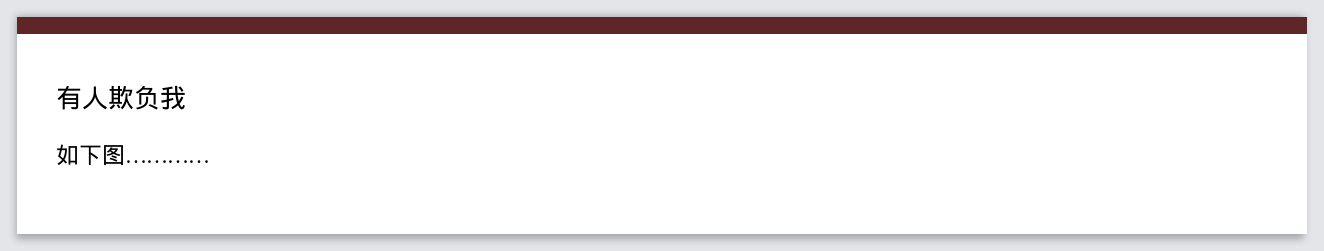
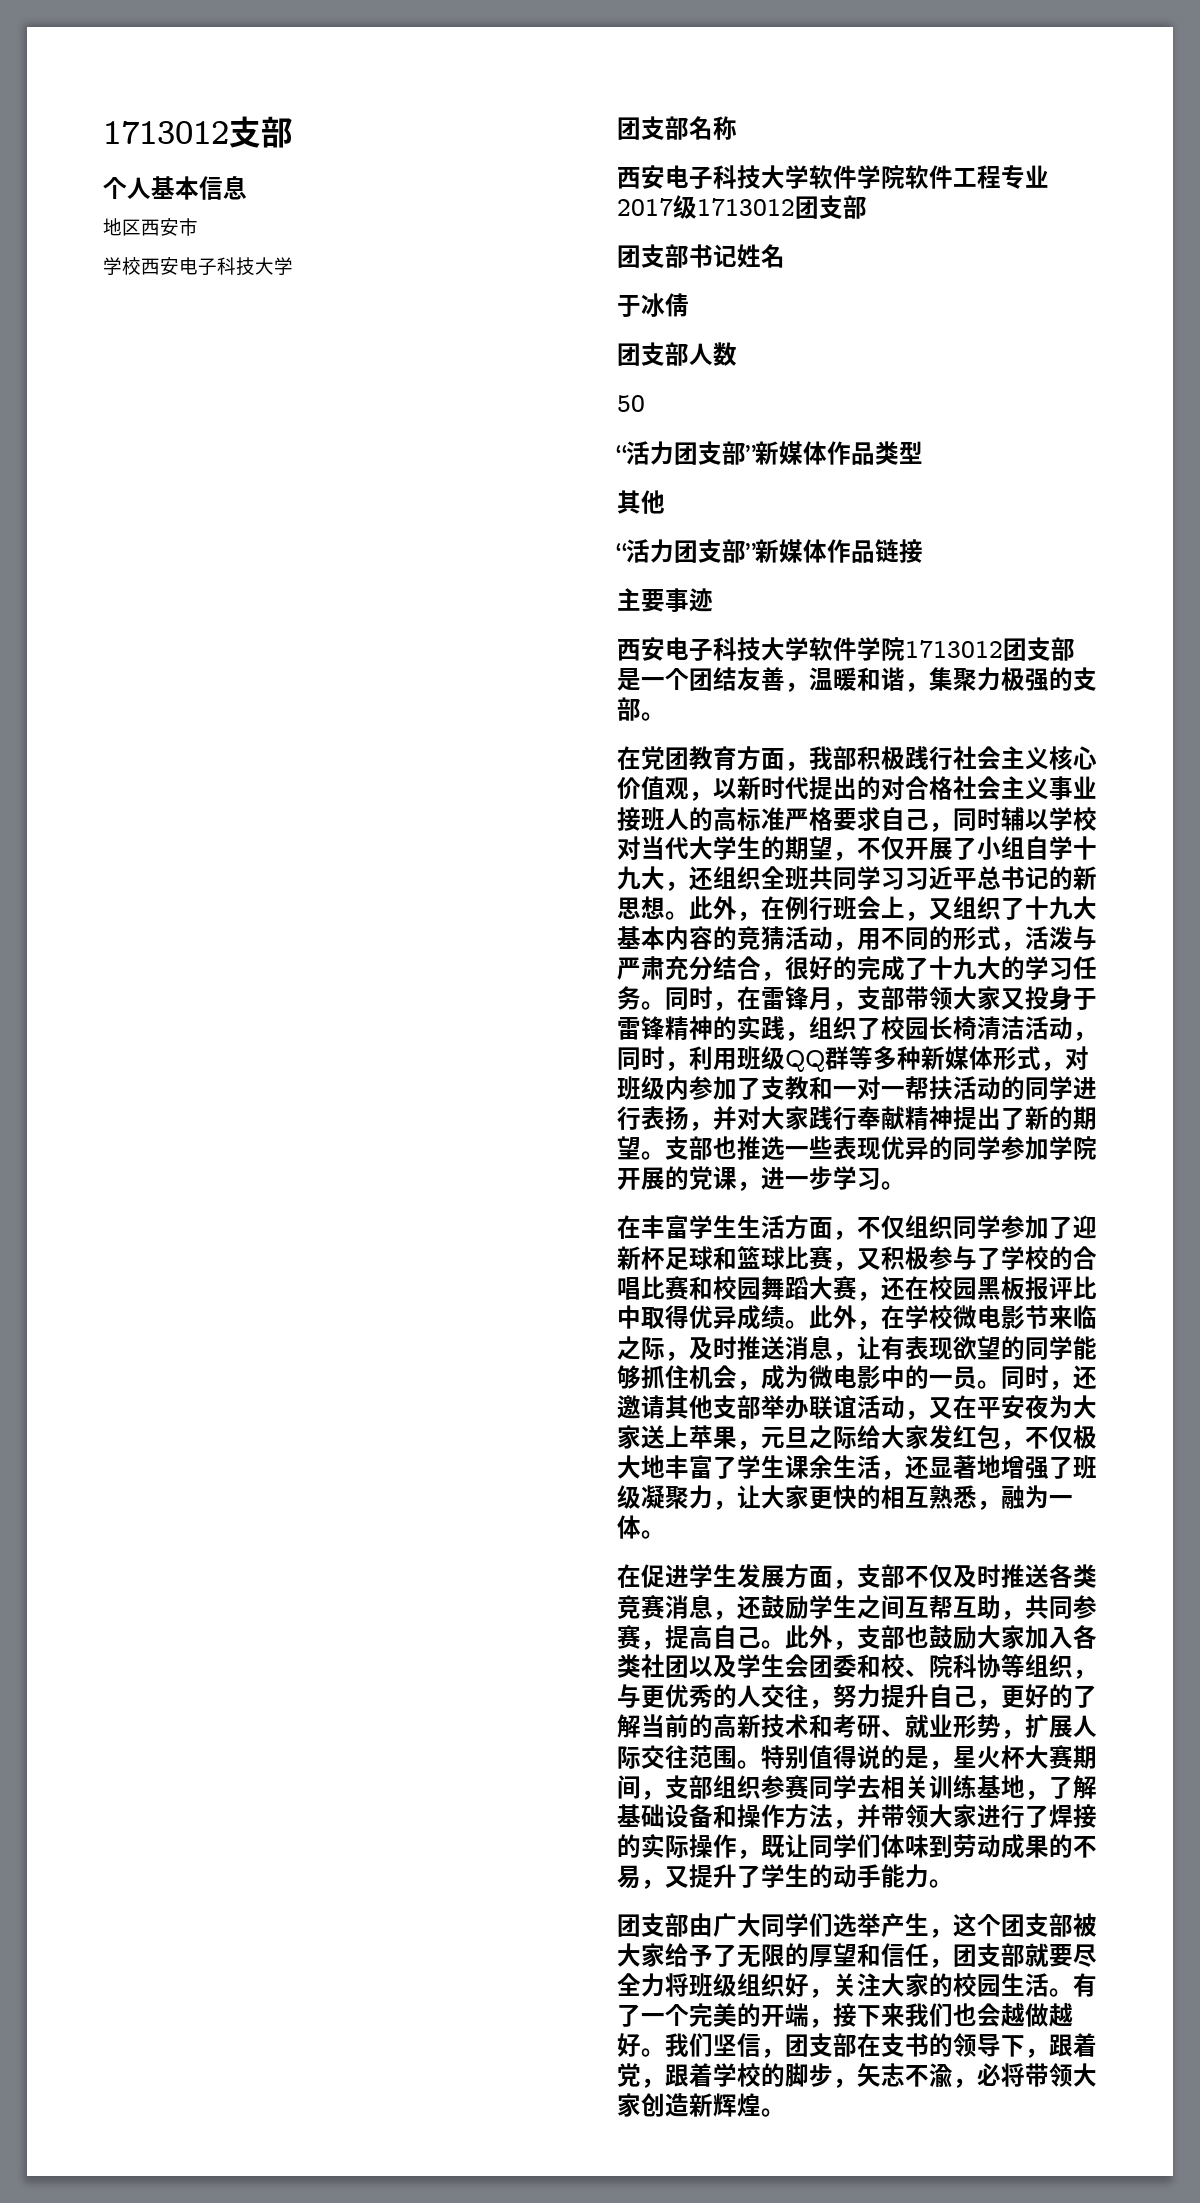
[56,85,186,110] [56,144,209,166] 有人欺负我 // 如下图………… -> [103,116,293,148] [103,175,247,200] [103,218,198,236] [103,257,293,276] [617,116,737,140] [617,165,1049,189] [617,195,867,219] [617,244,785,268] [617,293,689,317] [617,342,737,366] [617,395,645,412] [616,441,923,465] [617,490,665,514] [616,539,923,563] [617,588,713,612] [617,637,1075,661] [617,667,1097,692] [617,697,665,721] [617,746,1097,771] [617,776,1097,801] [617,806,1097,832] [617,836,1097,861] [617,866,1097,891] [617,896,1097,921] [617,926,1097,951] [617,956,1097,981] [617,986,1097,1011] [617,1016,1097,1041] [617,1046,1089,1072] [617,1076,1097,1100] [617,1106,1097,1131] [617,1136,1097,1161] [617,1166,905,1191] [617,1215,1097,1240] [617,1245,1097,1271] [617,1275,1097,1301] [617,1305,1097,1330] [617,1335,1097,1361] [617,1365,1097,1390] [617,1395,1097,1420] [617,1425,1097,1450] [617,1455,1097,1480] [617,1485,1073,1510] [617,1515,665,1539] [617,1564,1097,1589] [617,1594,1097,1620] [617,1624,1097,1650] [617,1654,1097,1679] [617,1684,1097,1709] [617,1714,1097,1739] [617,1744,1097,1770] [617,1774,1097,1800] [617,1804,1097,1829] [617,1834,1097,1859] [617,1864,953,1889] [617,1913,1097,1938] [617,1943,1097,1968] [617,1973,1097,1998] [617,2003,1073,2028] [617,2033,1097,2058] [617,2063,1097,2088] [617,2093,785,2117] 1713012支部 // 个人基本信息 // 地区西安市 // 学校西安电子科技大学 // 团支部名称 // 西安电子科技大学软件学院软件工程专业2017级1713012团支部 // 团支部书记姓名 // 于冰倩 // 团支部人数 // 50 // “活力团支部”新媒体作品类型 // 其他 // “活力团支部”新媒体作品链接 // 主要事迹 // 西安电子科技大学软件学院1713012团支部是一个团结友善，温暖和谐，集聚力极强的支部。 // 在党团教育方面，我部积极践行社会主义核心价值观，以新时代提出的对合格社会主义事业接班人的高标准严格要求自己，同时辅以学校对当代大学生的期望，不仅开展了小组自学十九大，还组织全班共同学习习近平总书记的新思想。此外，在例行班会上，又组织了十九大基本内容的竞猜活动，用不同的形式，活泼与严肃充分结合，很好的完成了十九大的学习任务。同时，在雷锋月，支部带领大家又投身于雷锋精神的实践，组织了校园长椅清洁活动，同时，利用班级QQ群等多种新媒体形式，对班级内参加了支教和一对一帮扶活动的同学进行表扬，并对大家践行奉献精神提出了新的期望。支部也推选一些表现优异的同学参加学院开展的党课，进一步学习。 // 在丰富学生生活方面，不仅组织同学参加了迎新杯足球和篮球比赛，又积极参与了学校的合唱比赛和校园舞蹈大赛，还在校园黑板报评比中取得优异成绩。此外，在学校微电影节来临之际，及时推送消息，让有表现欲望的同学能够抓住机会，成为微电影中的一员。同时，还邀请其他支部举办联谊活动，又在平安夜为大家送上苹果，元旦之际给大家发红包，不仅极大地丰富了学生课余生活，还显著地增强了班级凝聚力，让大家更快的相互熟悉，融为一体。 // 在促进学生发展方面，支部不仅及时推送各类竞赛消息，还鼓励学生之间互帮互助，共同参赛，提高自己。此外，支部也鼓励大家加入各类社团以及学生会团委和校、院科协等组织，与更优秀的人交往，努力提升自己，更好的了解当前的高新技术和考研、就业形势，扩展人际交往范围。特别值得说的是，星火杯大赛期间，支部组织参赛同学去相关训练基地，了解基础设备和操作方法，并带领大家进行了焊接的实际操作，既让同学们体味到劳动成果的不易，又提升了学生的动手能力。 // 团支部由广大同学们选举产生，这个团支部被大家给予了无限的厚望和信任，团支部就要尽全力将班级组织好，关注大家的校园生活。有了一个完美的开端，接下来我们也会越做越好。我们坚信，团支部在支书的领导下，跟着党，跟着学校的脚步，矢志不渝，必将带领大家创造新辉煌。

